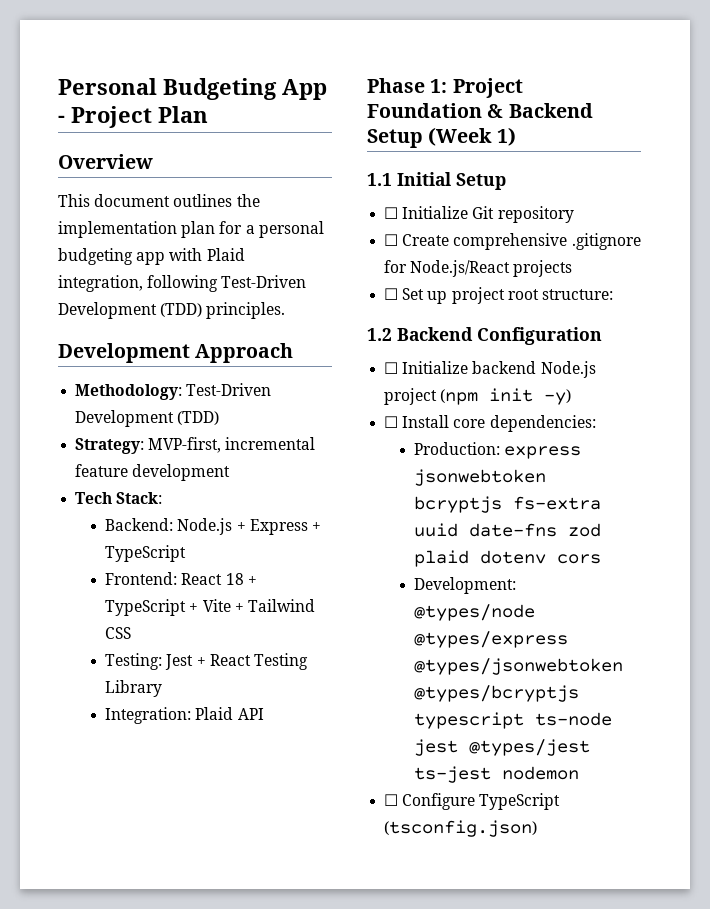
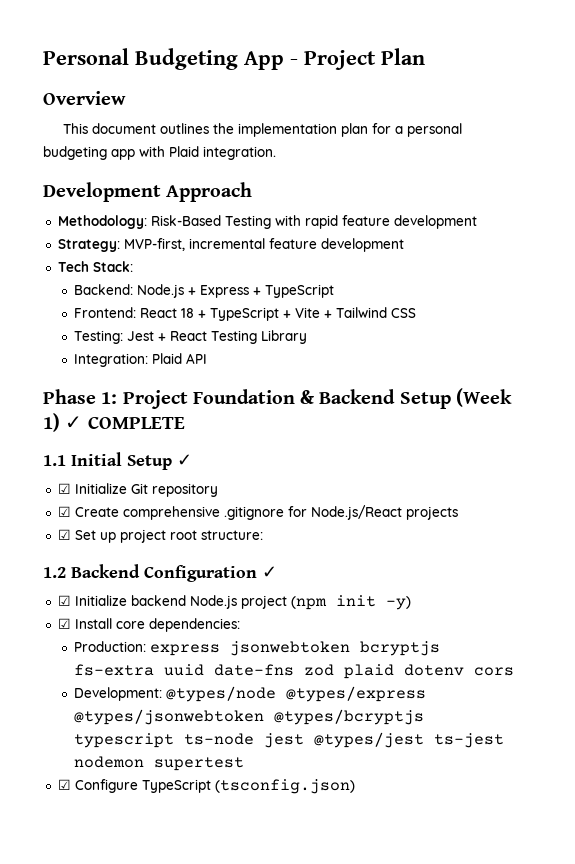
[58,275,307,292] [58,302,286,319] [58,343,294,363] [75,383,272,400] [75,410,220,427] integration, following Test-Driven Development (TDD) principles. // Development Approach // Methodology: Test-Driven Development (TDD) -> [203,146,276,160] [43,182,253,202] [57,215,477,229] integration. // Development Approach // Methodology: Risk-Based Testing with rapid feature development
(516, 136) none -> [65,416,185,429] ✓ COMPLETE
[384,207,399,219] // ☐ -> [177,454,192,466] [57,483,71,494] ✓ // ☑
[384,234,399,246] ☐ -> [57,506,71,517] ☑
[384,288,399,300] ☐ -> [57,529,71,540] ☑
[384,362,399,374] // ☐ -> [262,566,277,578] [57,595,71,606] ✓ // ☑
[384,416,399,428] ☐ -> [57,618,71,629] ☑
[384,794,399,806] // ☐ -> [154,757,245,771] [57,779,71,790] supertest // ☑

